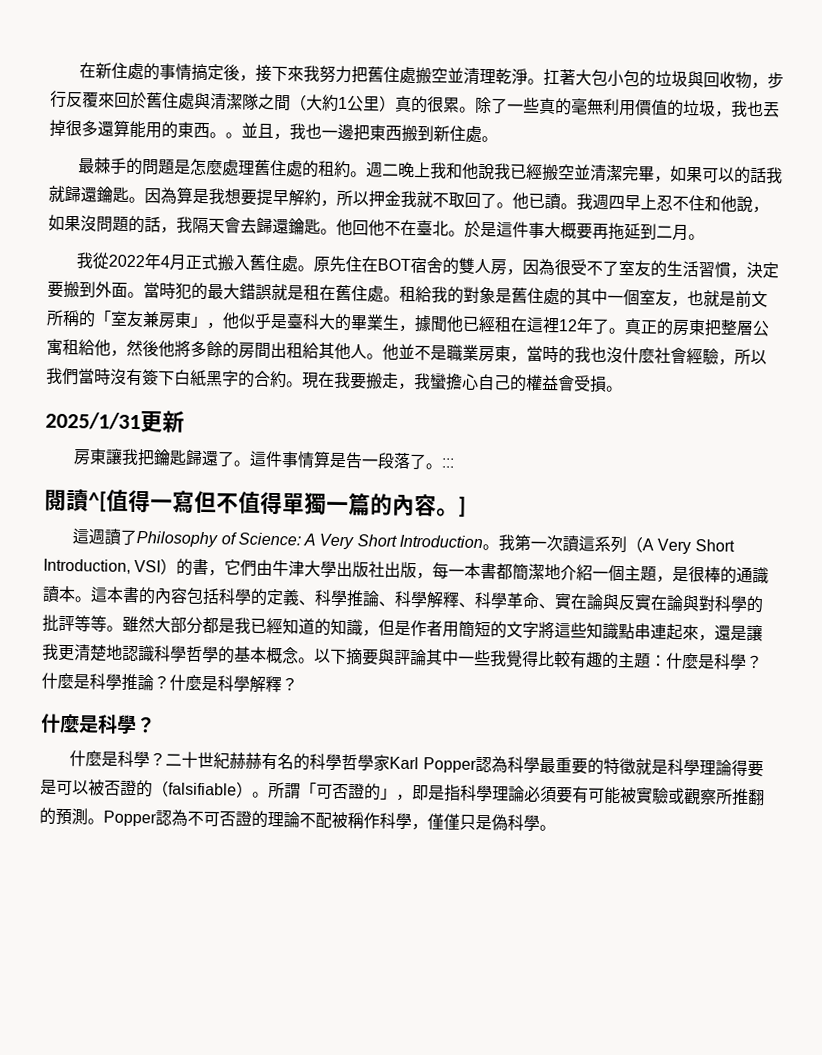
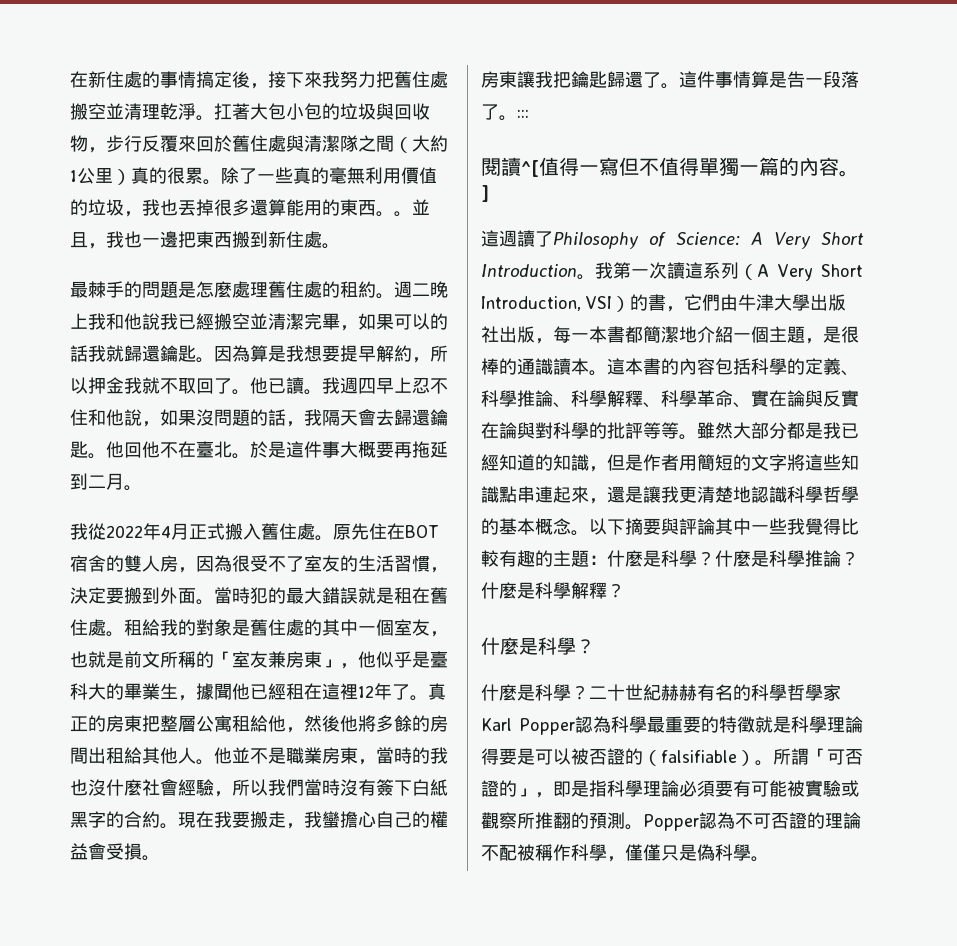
[45,410,185,433] // 2025/1/31更新 -> (160, 858) none

